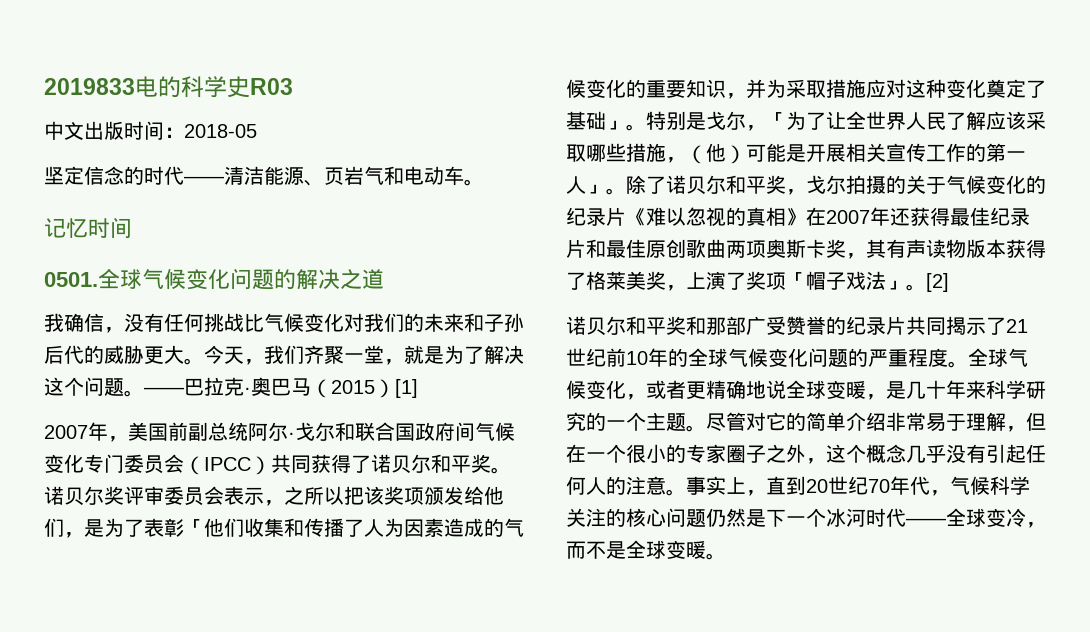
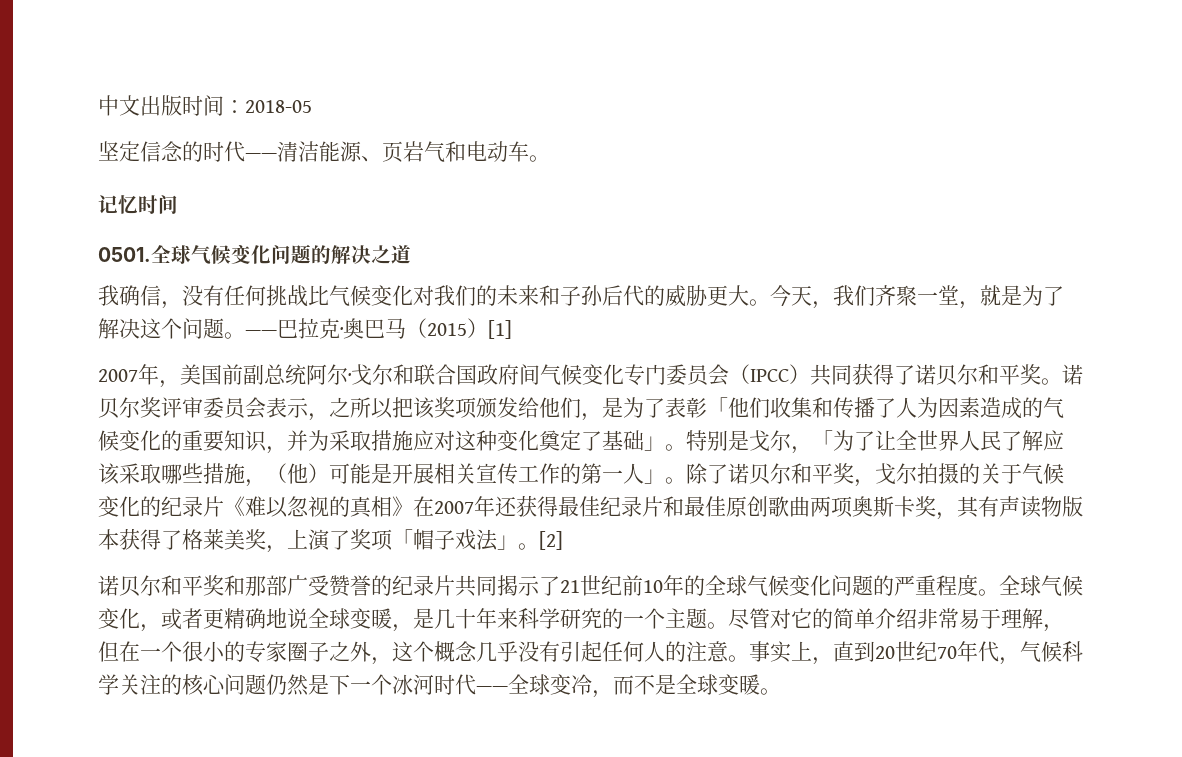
[44,76,293,98] 2019833电的科学史R03 // -> (98, 105) none

